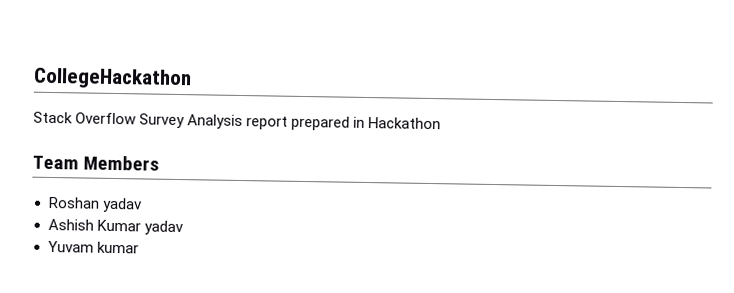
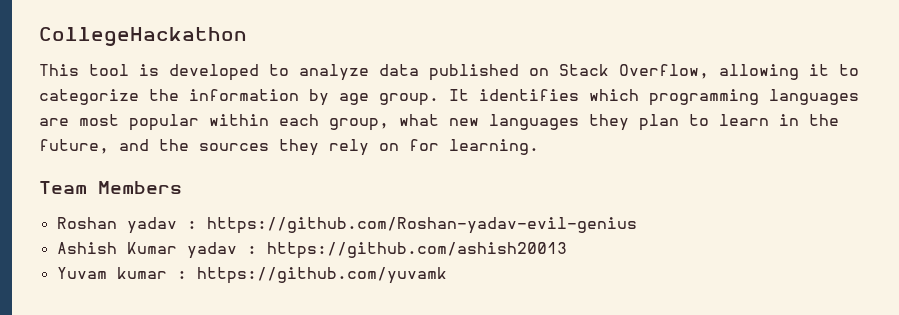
[33,111,442,131] Stack Overflow Survey Analysis report prepared in Hackathon -> [39,64,859,81] [39,89,859,106] [39,114,839,131] [39,139,539,156] This tool is developed to analyze data published on Stack Overflow, allowing it to categorize the information by age group. It identifies which programming languages are most popular within each group, what new languages they plan to learn in the future, and the sources they rely on for learning.
(142, 205) none -> [186,217,637,234] : https://github.com/Roshan-yadav-evil-genius
(183, 228) none -> [246,242,567,259] : https://github.com/ashish20013
(139, 247) none -> [176,267,447,284] : https://github.com/yuvamk

